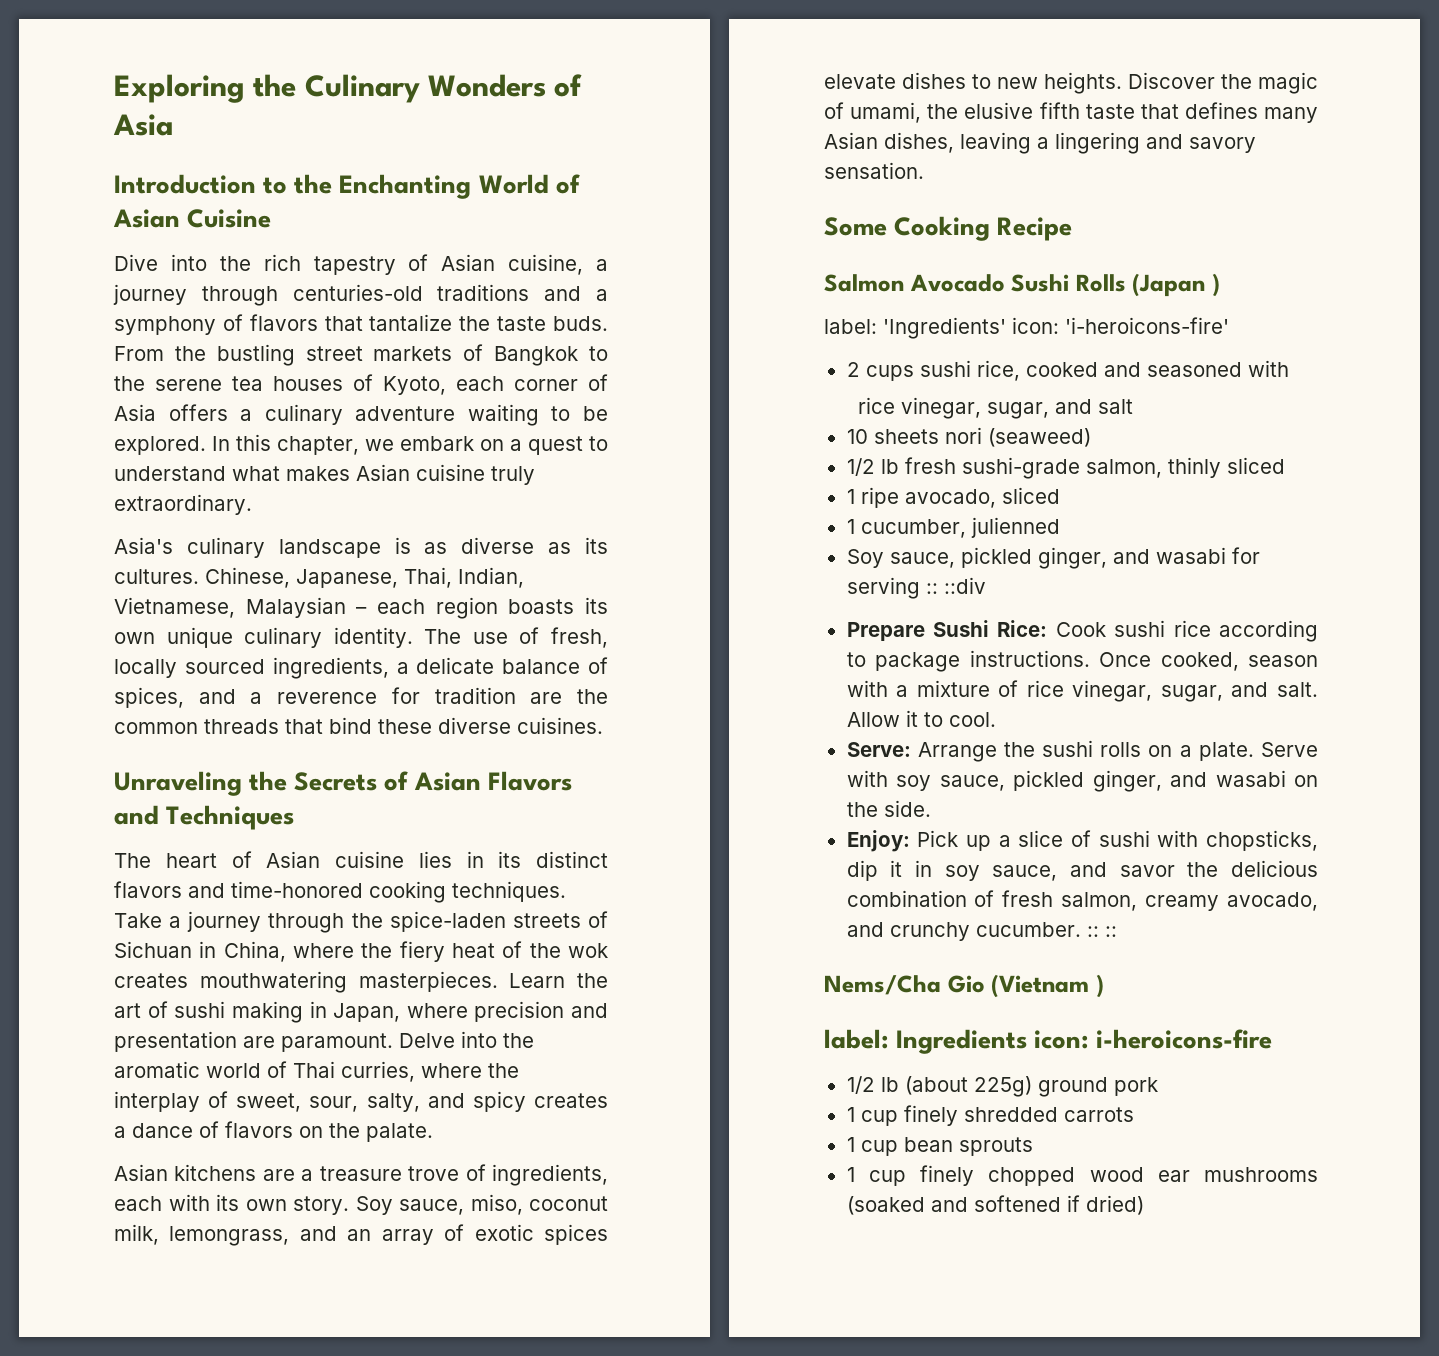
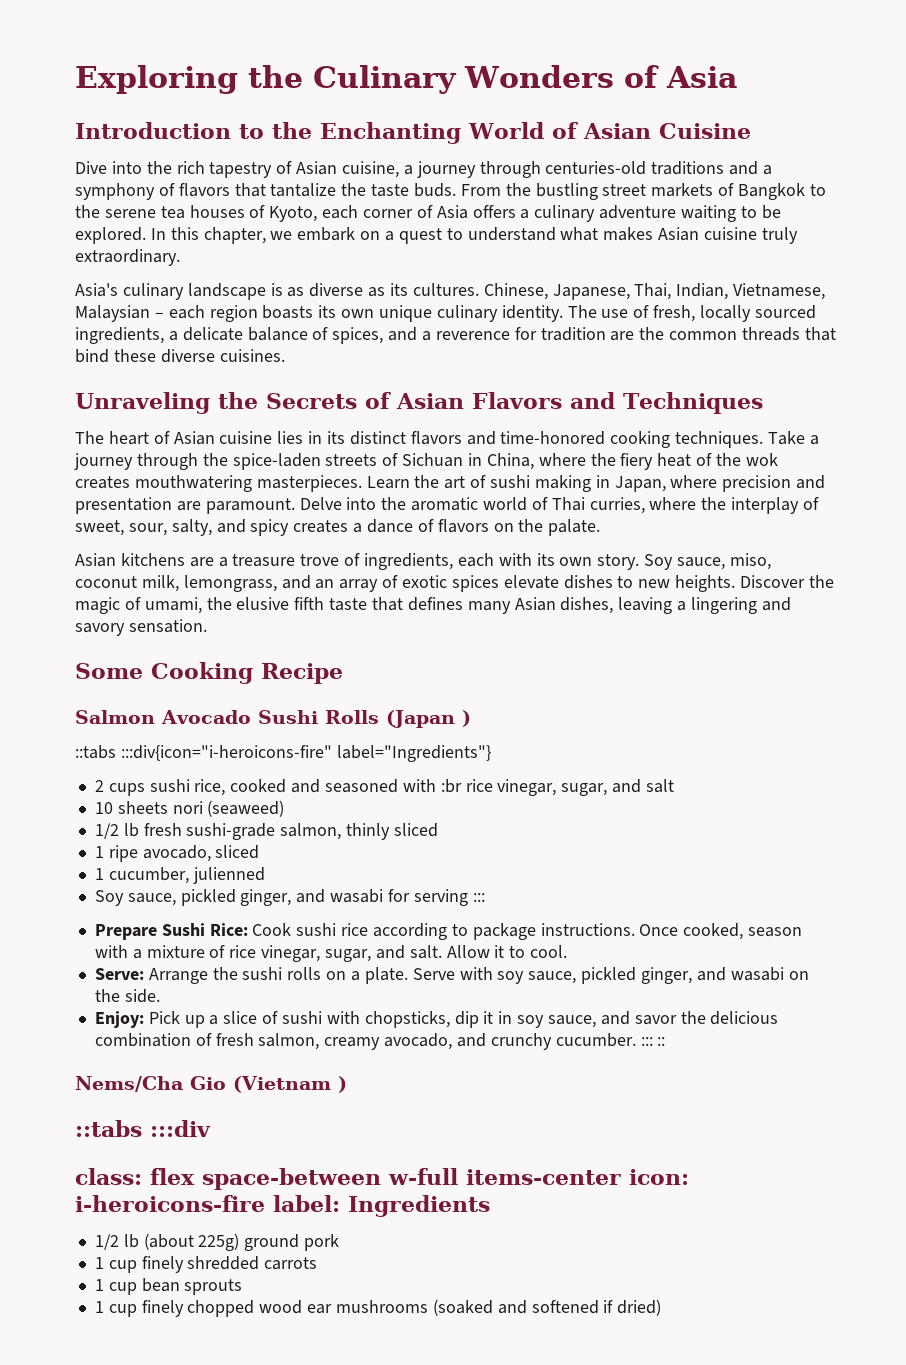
[824,317,1229,339] label: 'Ingredients' icon: 'i-heroicons-fire' -> [75,745,491,762] ::tabs :::div{icon="i-heroicons-fire" label="Ingredients"}
(1289, 368) // -> [440,779,462,793] :br
[925,577,986,594] :: ::div -> [472,893,485,902] :::
[1086,926,1099,937] :: -> [640,1037,653,1046] :::
(1104, 986) none -> [75,1120,211,1137] [75,1168,689,1190] [75,1195,265,1212] ::tabs :::div // class: flex space-between w-full items-center icon: i-heroicons-fire
[1034,1029,1273,1049] icon: i-heroicons-fire -> (490, 1206) none

